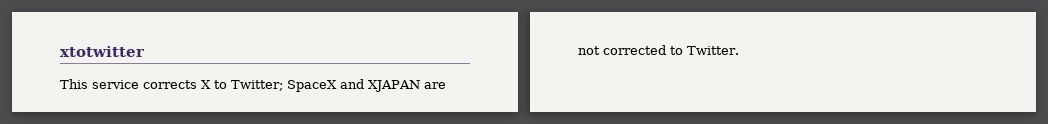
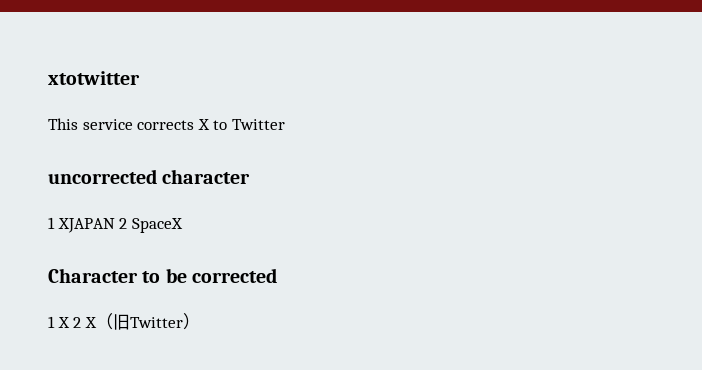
[231,79,446,92] [578,45,739,55] Twitter; SpaceX and XJAPAN are not corrected to Twitter. -> [231,119,285,130] [48,169,251,184] [48,217,183,233] [48,268,277,283] [48,313,200,330] Twitter // uncorrected character // 1 XJAPAN 2 SpaceX // Character to be corrected // 1 X 2 X（旧Twitter）

